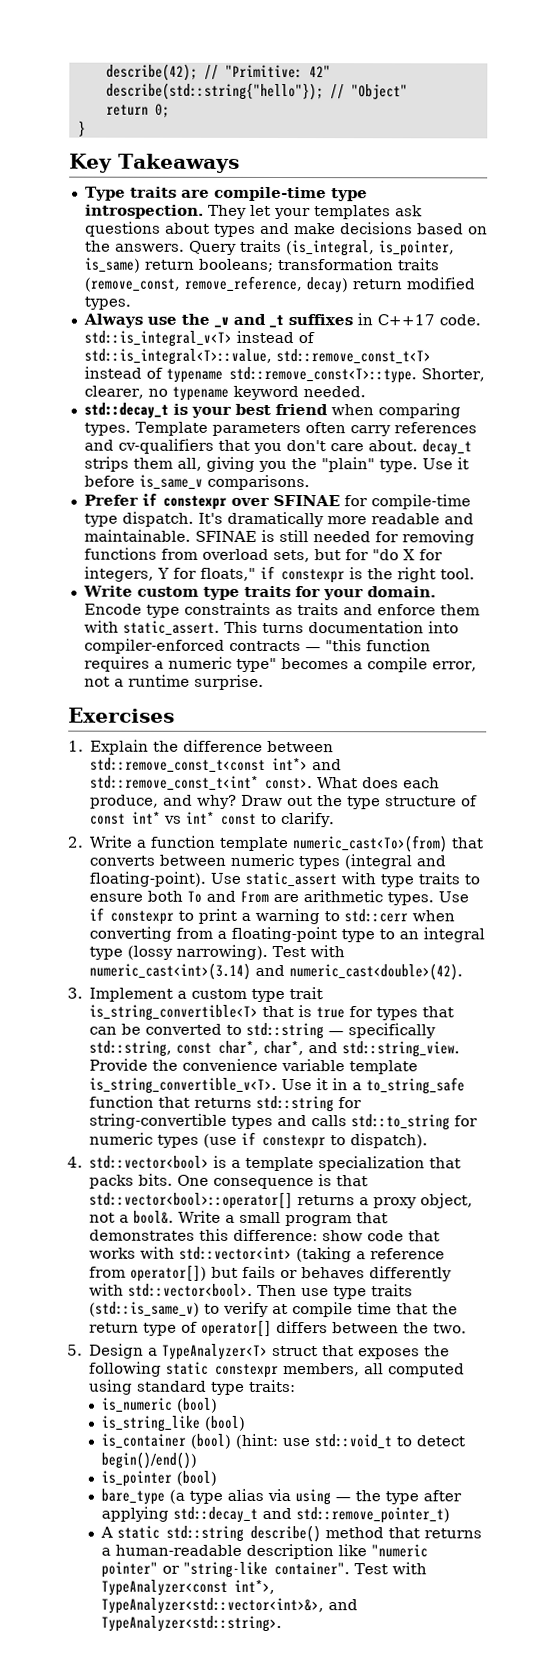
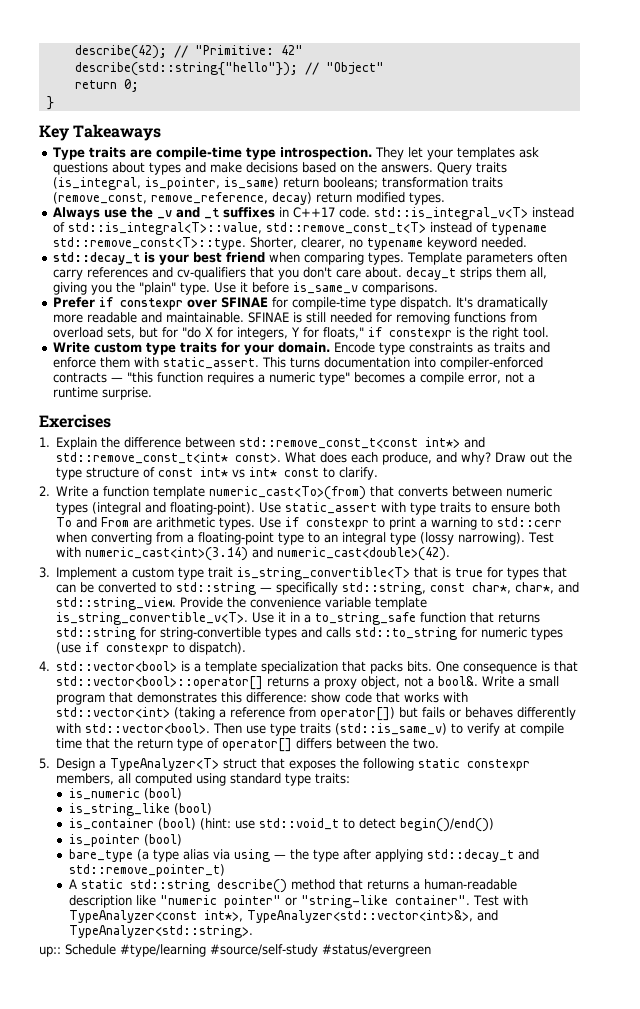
(283, 1624) none -> [39,944,431,957] // up:: Schedule #type/learning #source/self-study #status/evergreen

